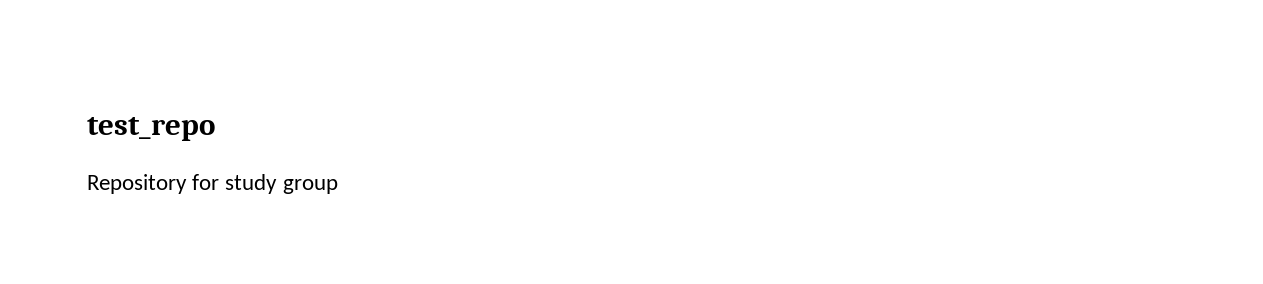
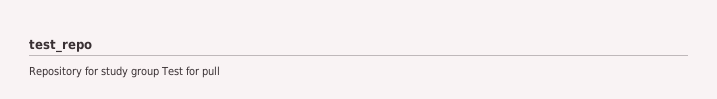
(338, 186) none -> [161,66,220,78] Test for pull

